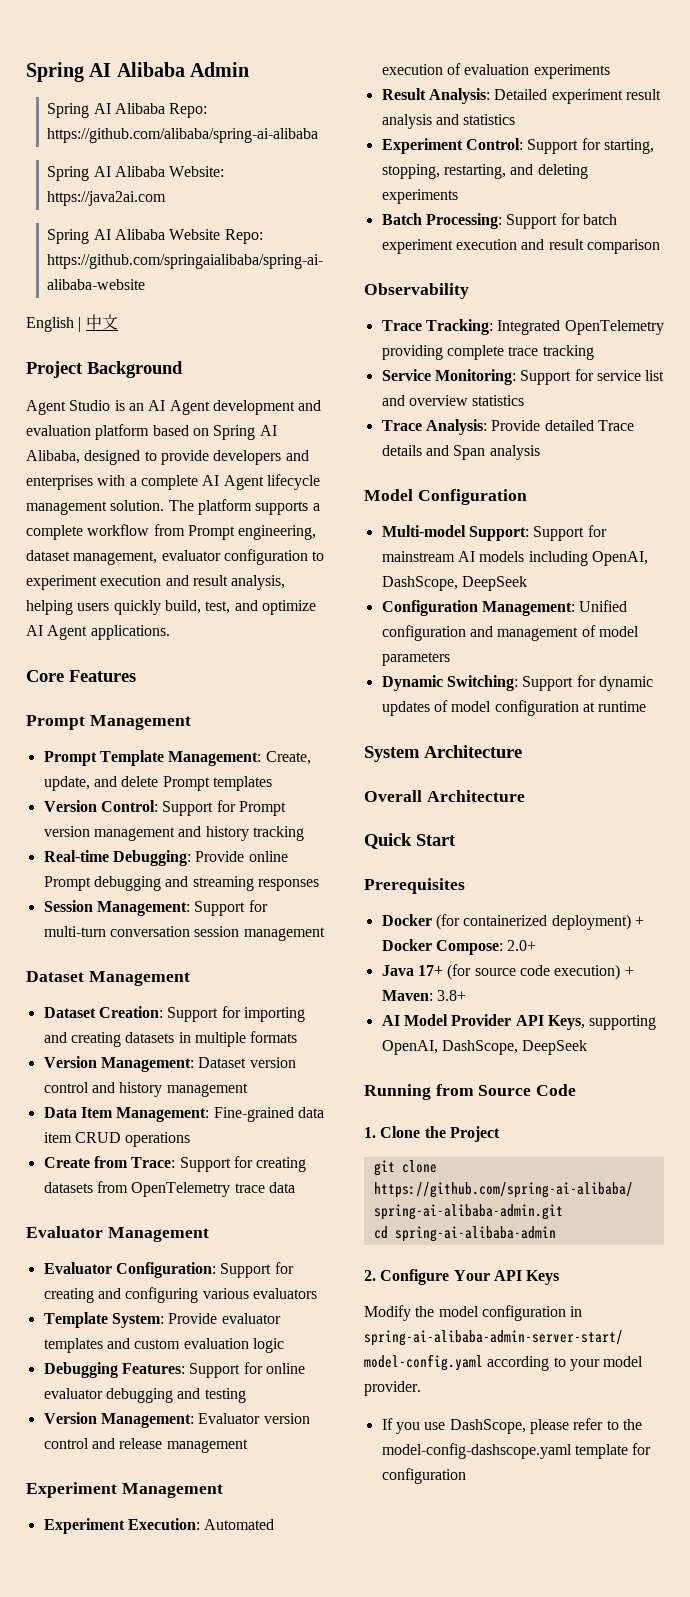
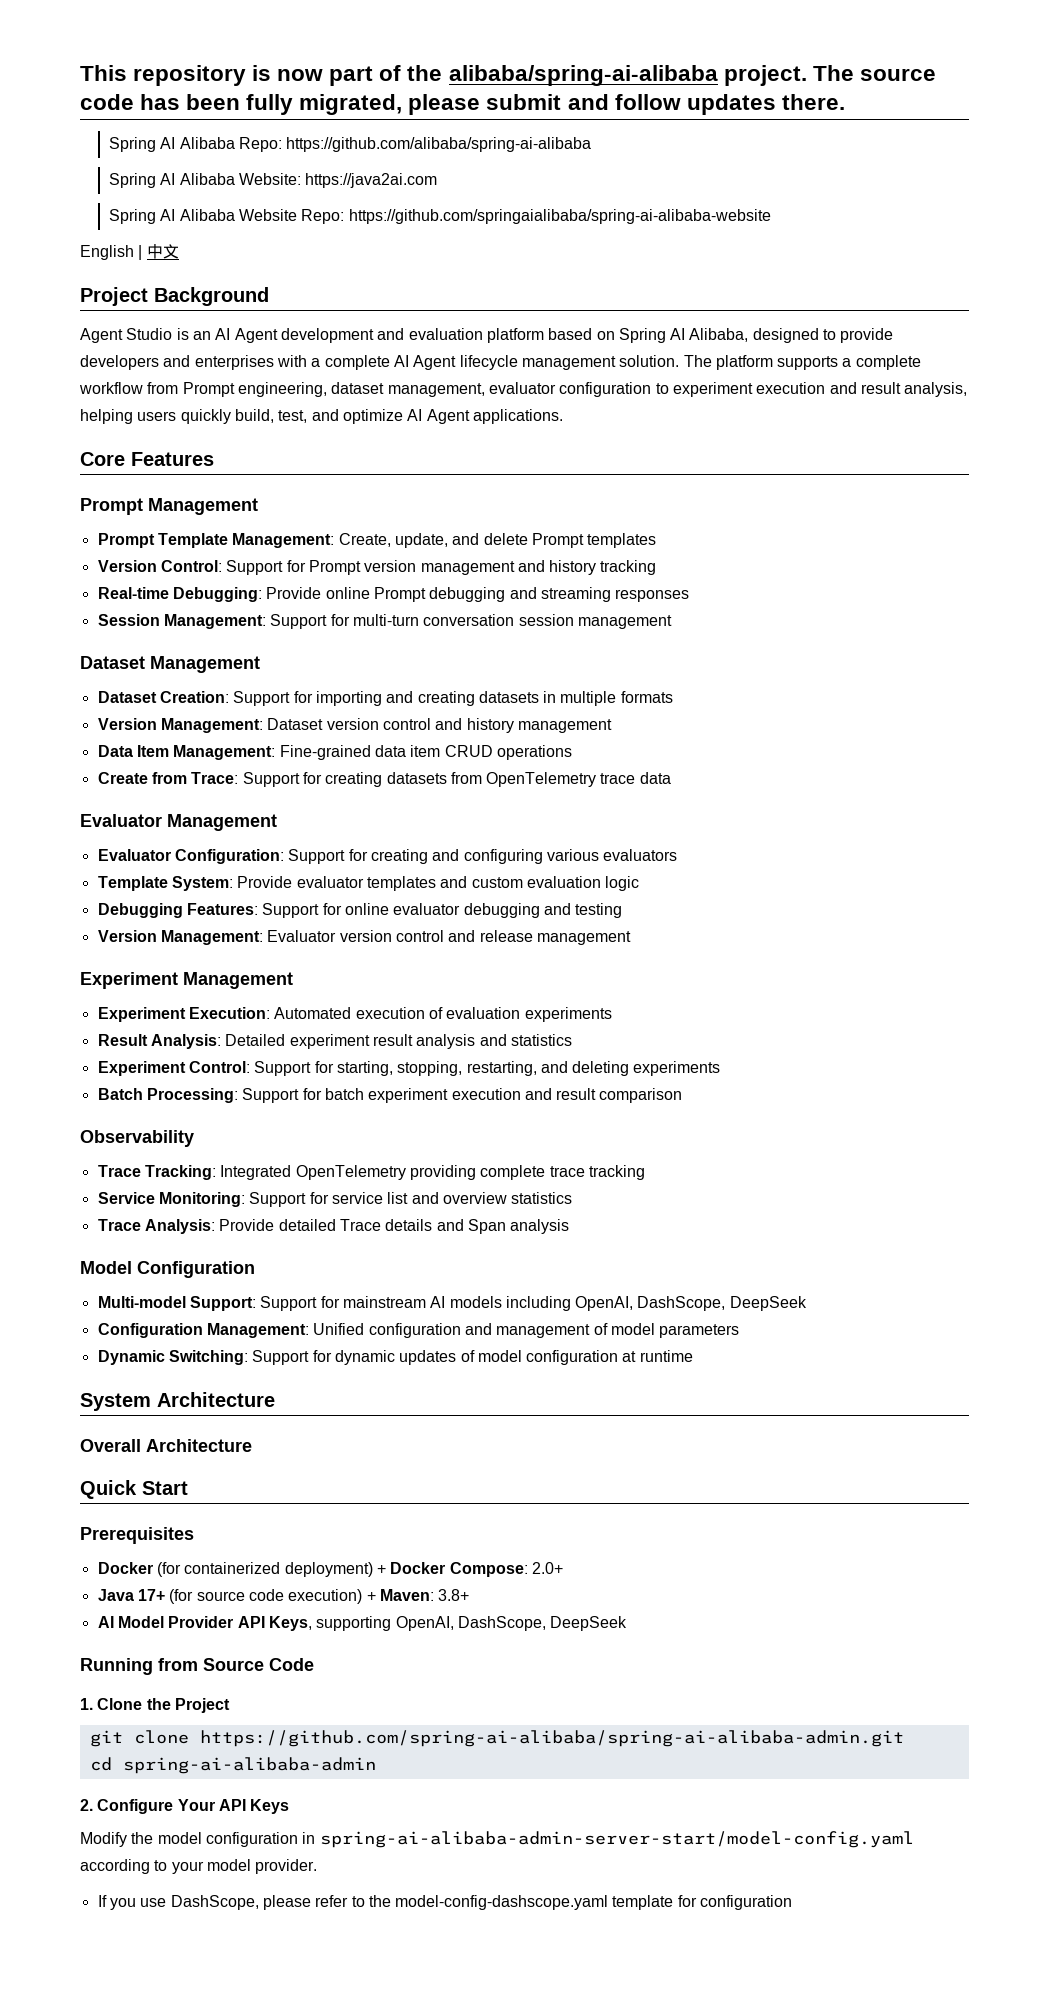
[26,62,250,82] Spring AI Alibaba Admin -> [80,65,936,86] [80,94,845,115] This repository is now part of the alibaba/spring-ai-alibaba project. The source code has been fully migrated, please submit and follow updates there.

